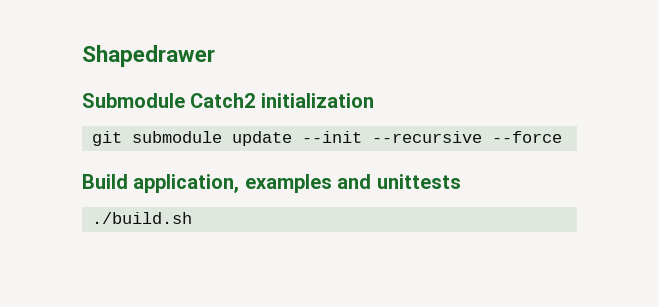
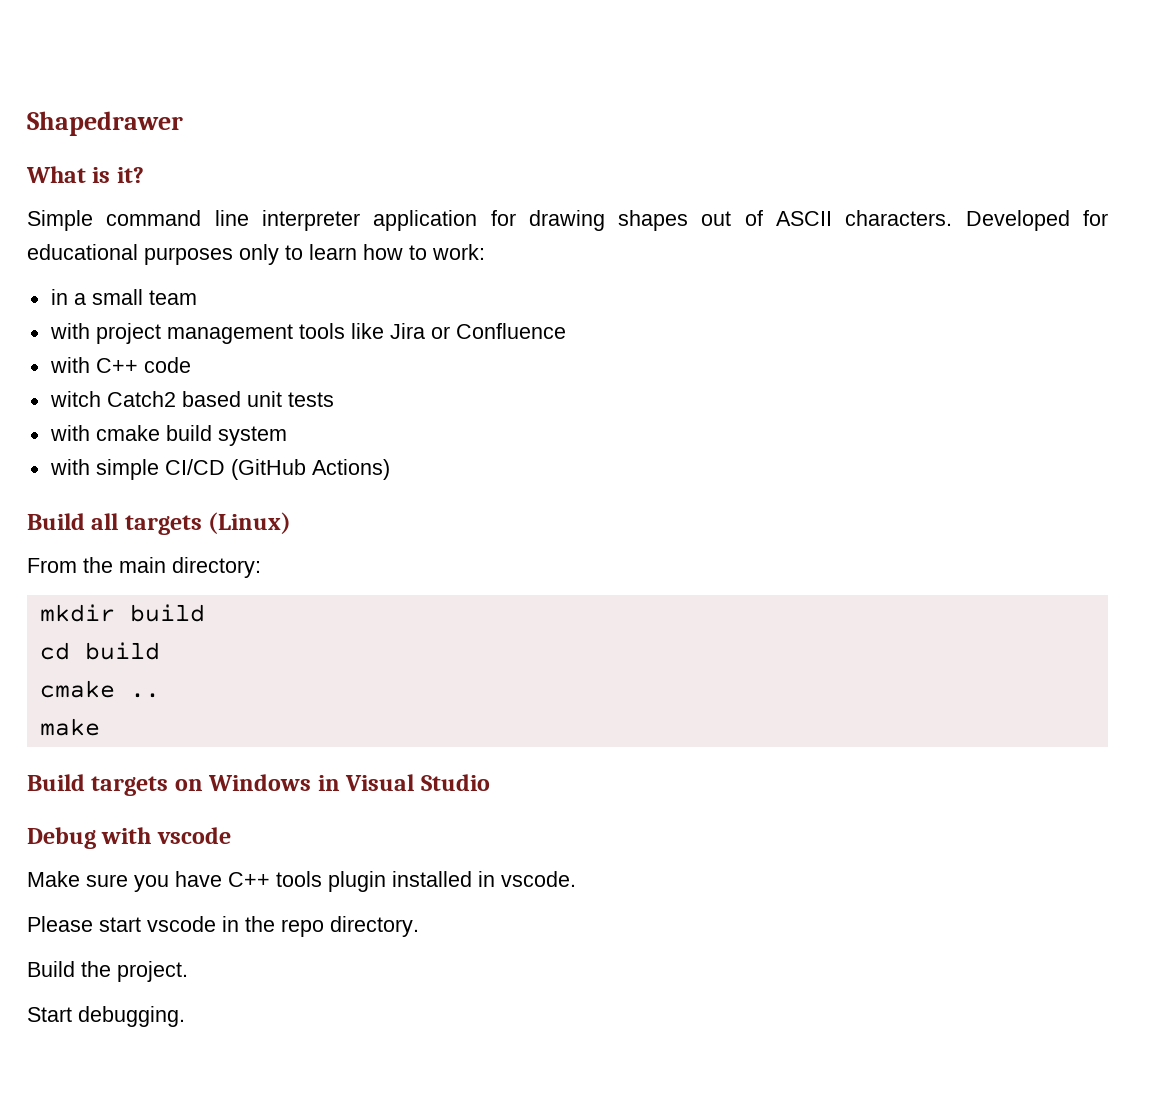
[82,93,374,108] [91,131,562,146] [82,174,461,193] [91,212,192,224] Submodule Catch2 initialization // git submodule update --init --recursive --force // Build application, examples and unittests // ./build.sh -> [26,166,144,183] [27,210,1108,231] [27,244,485,265] [50,289,197,305] [49,323,566,344] [49,357,191,373] [49,391,334,407] [49,425,287,446] [49,459,390,480] [27,512,292,535] [27,557,261,578] [39,604,205,622] [39,642,160,660] [39,680,160,698] [39,718,100,736] [27,774,490,796] [27,827,231,849] [27,871,576,892] [27,916,419,937] [27,961,188,982] [27,1006,185,1027] What is it? // Simple command line interpreter application for drawing shapes out of ASCII characters. Developed for educational purposes only to learn how to work: // in a small team // with project management tools like Jira or Confluence // with C++ code // witch Catch2 based unit tests // with cmake build system // with simple CI/CD (GitHub Actions) // Build all targets (Linux) // From the main directory: // mkdir build // cd build // cmake .. // make // Build targets on Windows in Visual Studio // Debug with vscode // Make sure you have C++ tools plugin installed in vscode. // Please start vscode in the repo directory. // Build the project. // Start debugging.

